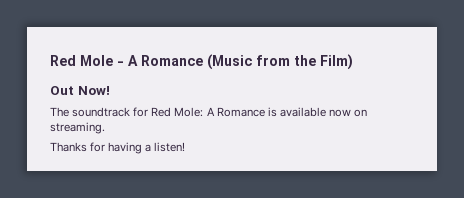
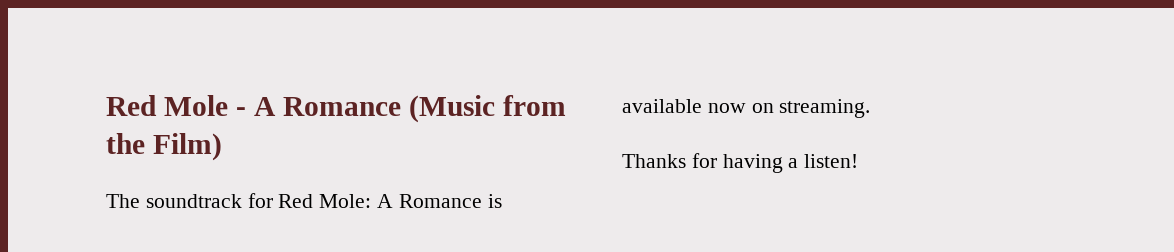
[50,86,110,95] // Out Now! -> (222, 147) none

